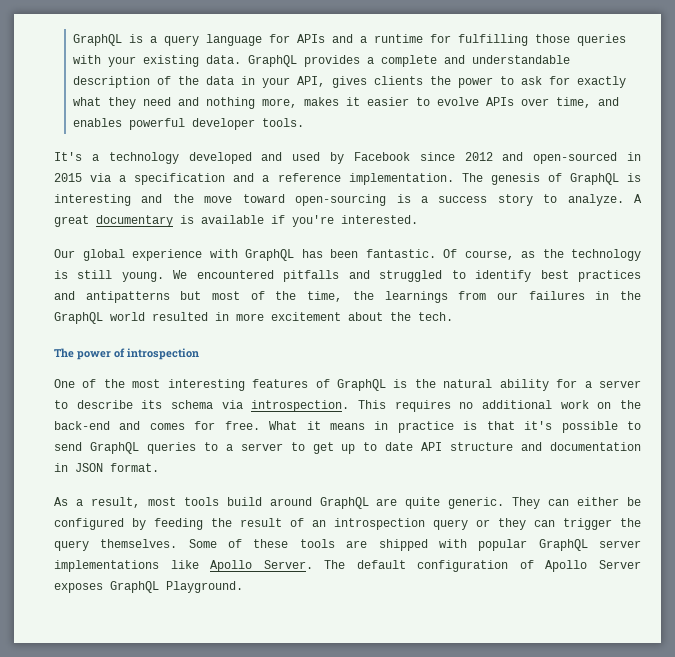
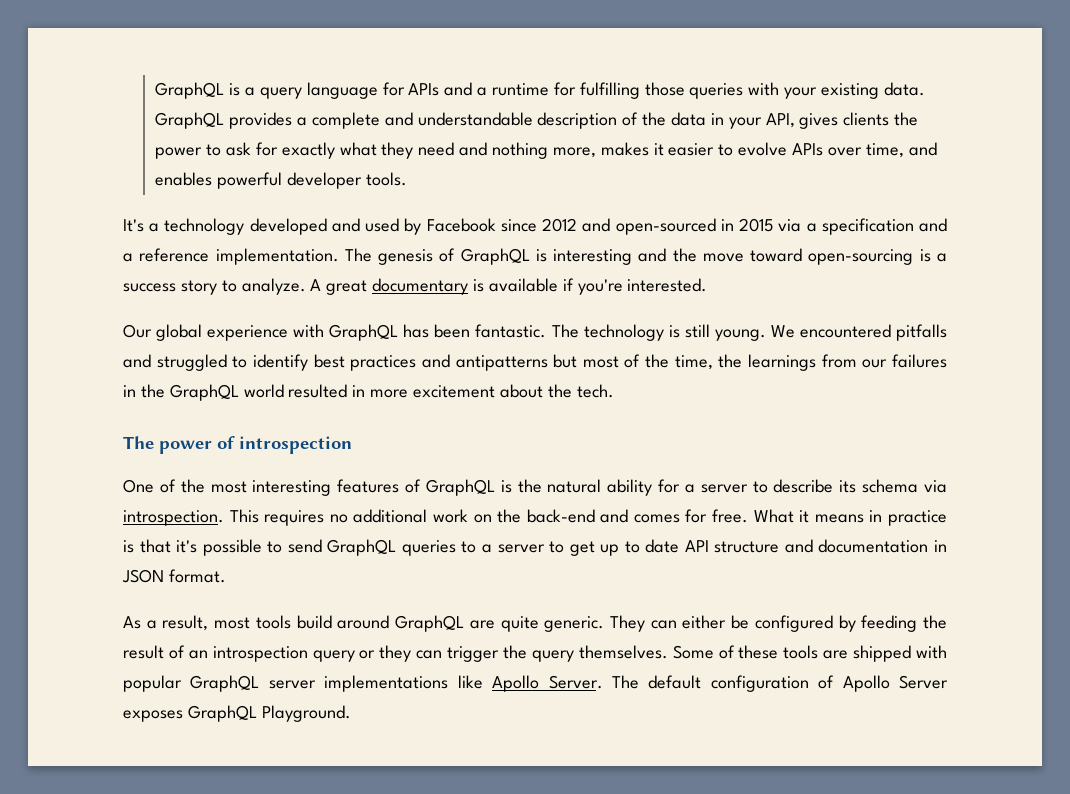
[443,249,564,260] Of course, as the -> [551,324,579,338] The

